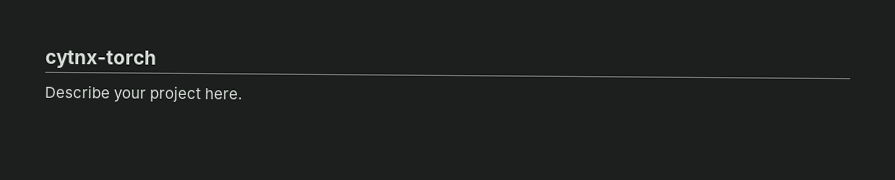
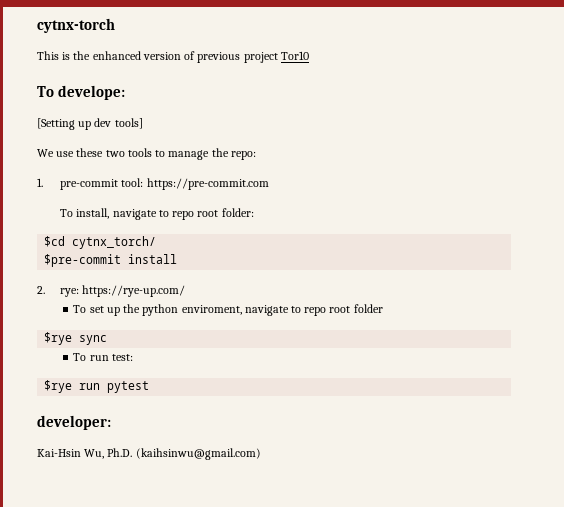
[44,84,244,103] Describe your project here. -> [37,51,309,63] [37,85,126,100] [37,118,143,130] [37,148,256,160] [37,178,269,190] [60,208,254,220] [44,236,157,249] [44,254,178,267] [37,285,186,297] [73,304,383,316] [44,332,108,345] [73,353,133,361] [44,380,150,393] [37,415,111,430] [37,448,261,460] This is the enhanced version of previous project Tor10 // To develope: // [Setting up dev tools] // We use these two tools to manage the repo: // 1. pre-commit tool: https://pre-commit.com // To install, navigate to repo root folder: // $cd cytnx_torch/ // $pre-commit install // 2. rye: https://rye-up.com/ // To set up the python enviroment, navigate to repo root folder // $rye sync // To run test: // $rye run pytest // developer: // Kai-Hsin Wu, Ph.D. (kaihsinwu@gmail.com)

